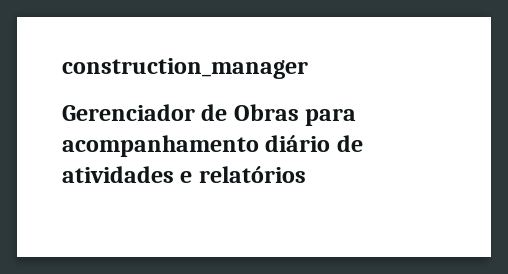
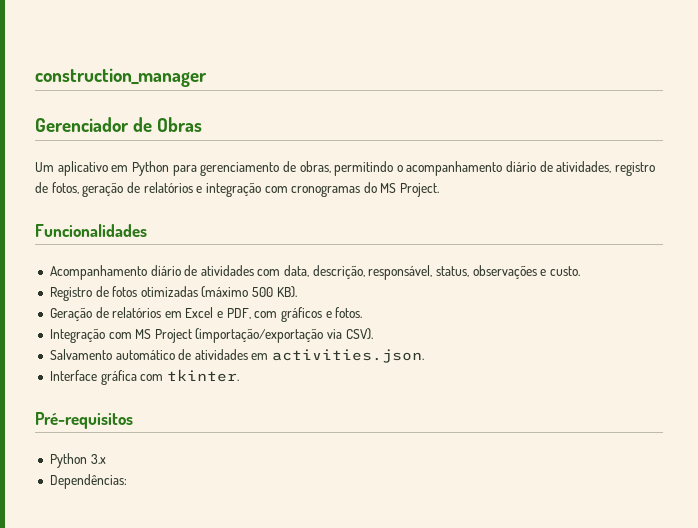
[305,108,357,126] [62,135,363,157] [62,166,306,183] para acompanhamento diário de atividades e relatórios -> [35,161,656,176] [35,182,440,197] [35,224,147,237] [49,265,580,280] [49,286,297,301] [49,307,363,322] [49,328,373,343] [49,349,425,363] [49,369,239,385] [35,412,133,429] [49,453,106,468] [49,474,127,489] // Um aplicativo em Python para gerenciamento de obras, permitindo o acompanhamento diário de atividades, registro de fotos, geração de relatórios e integração com cronogramas do MS Project. // Funcionalidades // Acompanhamento diário de atividades com data, descrição, responsável, status, observações e custo. // Registro de fotos otimizadas (máximo 500 KB). // Geração de relatórios em Excel e PDF, com gráficos e fotos. // Integração com MS Project (importação/exportação via CSV). // Salvamento automático de atividades em activities.json. // Interface gráfica com tkinter. // Pré-requisitos // Python 3.x // Dependências:

